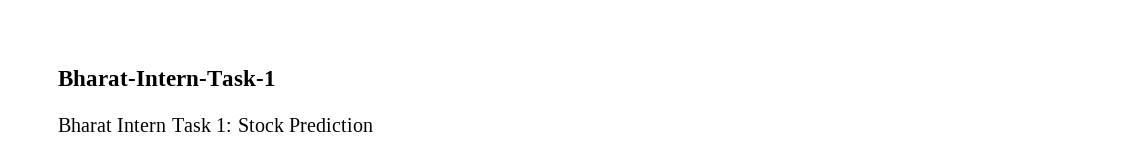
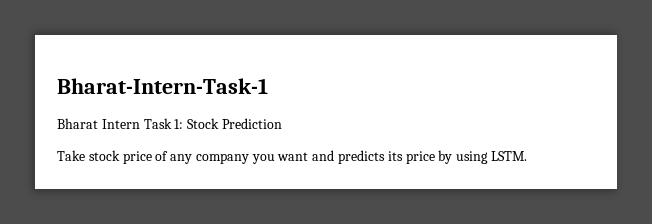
(373, 125) none -> [57,150,527,164] // Take stock price of any company you want and predicts its price by using LSTM.

